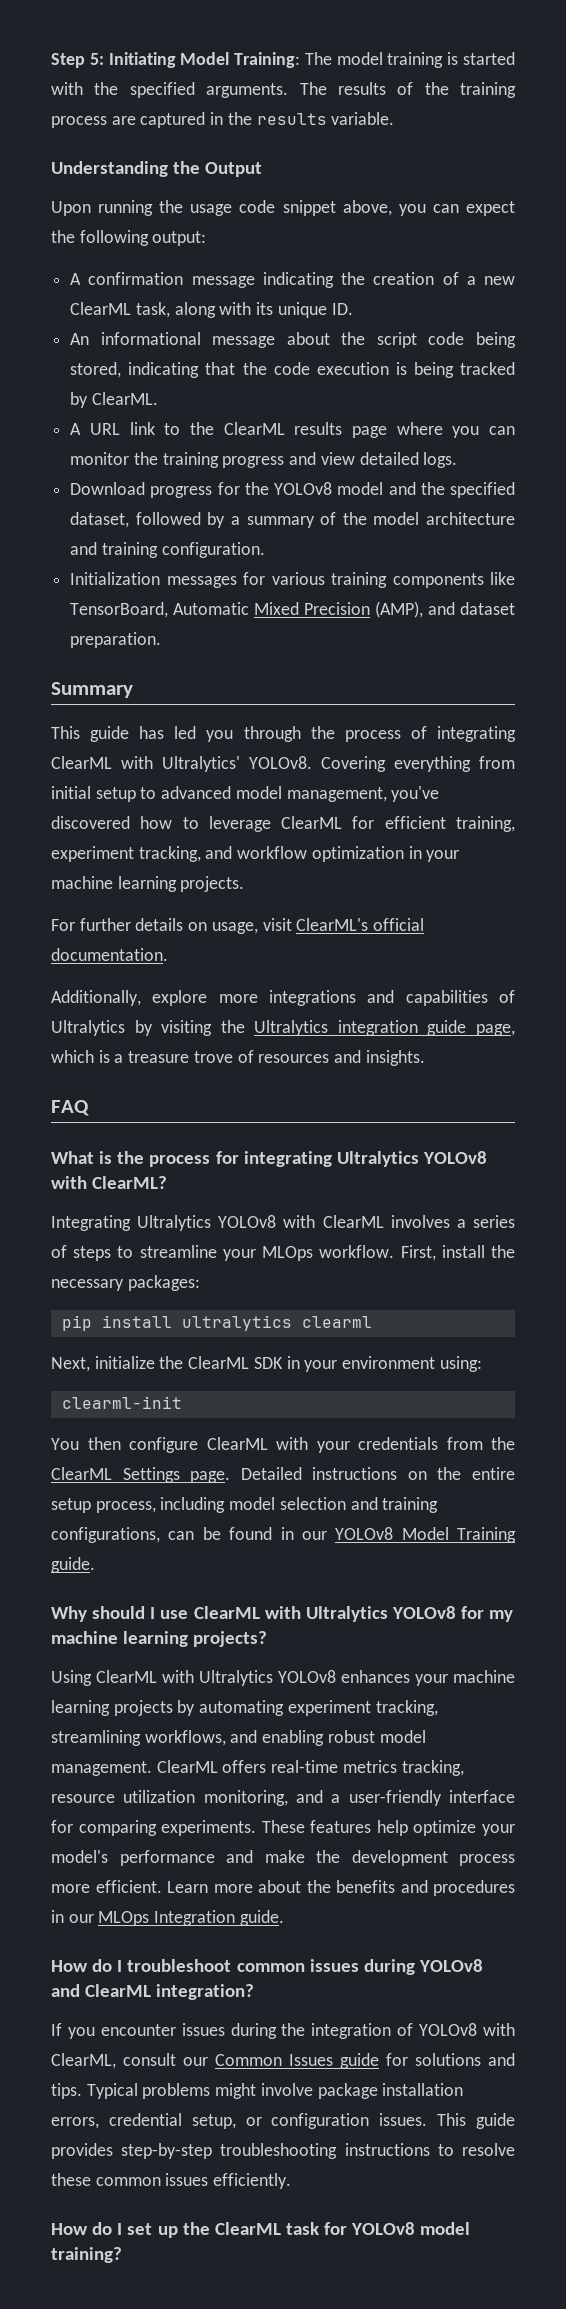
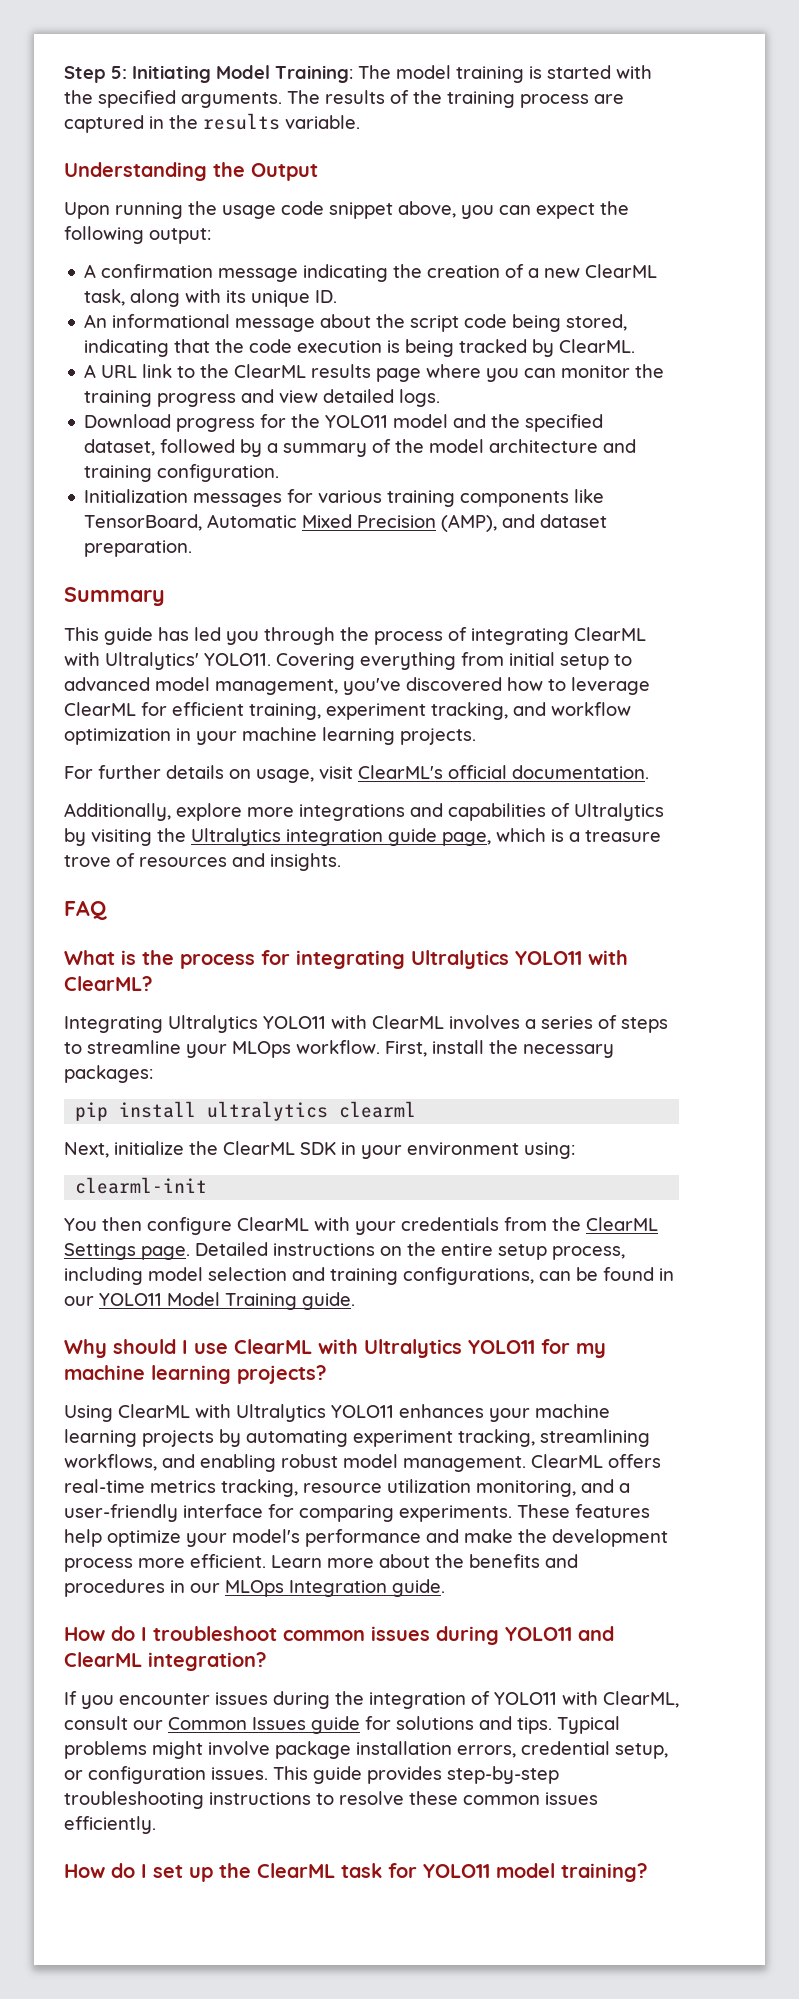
[274,482,333,495] YOLOv8 -> [325,415,389,428] YOLO11
[249,756,312,769] YOLOv8. -> [204,653,271,666] YOLO11.
[422,1151,487,1164] YOLOv8 -> [515,951,582,965] YOLO11
[218,1215,277,1228] YOLOv8 -> [263,1016,326,1029] YOLO11
[335,1527,394,1540] YOLOv8 -> [99,1293,162,1306] YOLO11
[391,1606,456,1619] YOLOv8 -> [468,1340,535,1354] YOLO11
[278,1670,336,1683] YOLOv8 -> [331,1405,394,1418] YOLO11
[418,1959,483,1972] YOLOv8 -> [505,1627,572,1641] YOLO11
[419,2023,478,2036] YOLOv8 -> [494,1692,557,1705] YOLO11
[351,2222,416,2235] YOLOv8 -> [423,1864,490,1878] YOLO11

